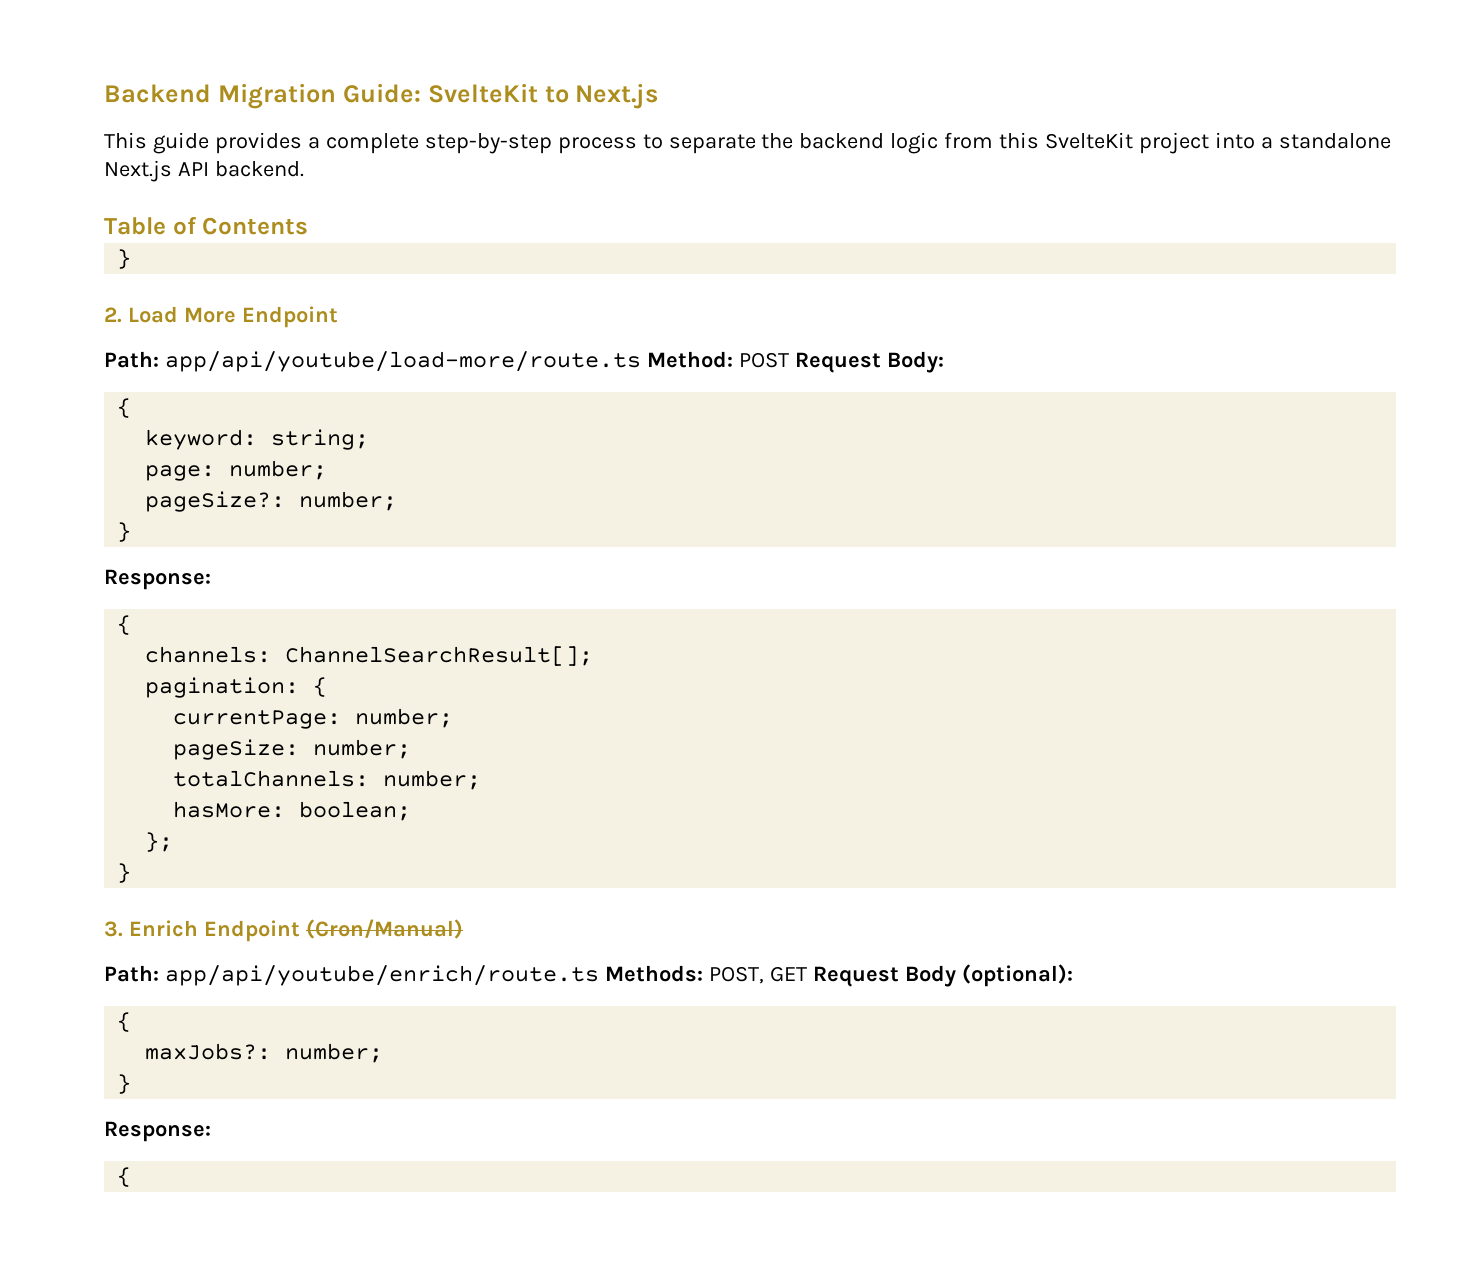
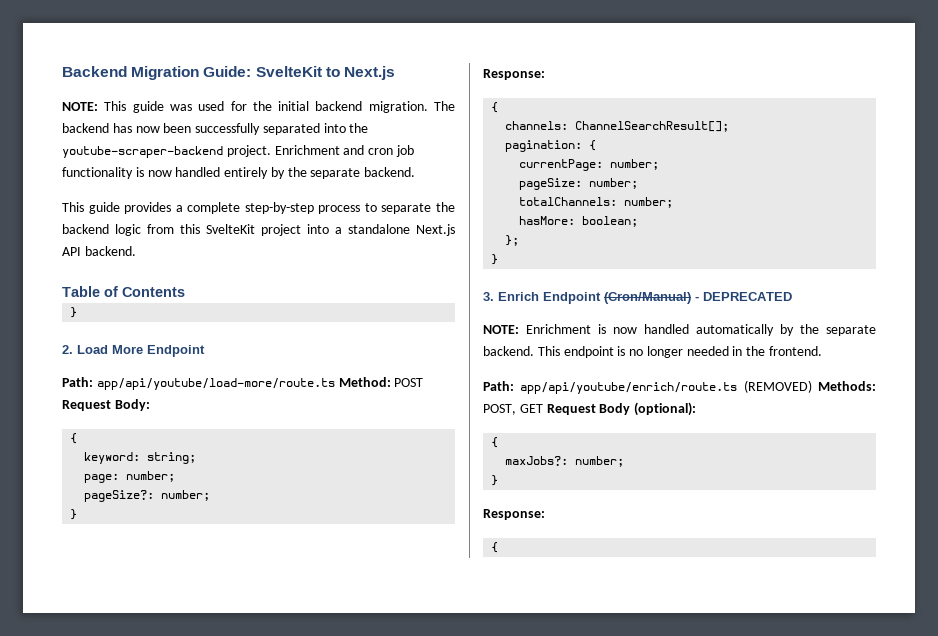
(659, 96) none -> [62,101,456,113] [62,123,369,135] [62,145,414,158] [62,167,416,179] // NOTE: This guide was used for the initial backend migration. The backend has now been successfully separated into the youtube-scraper-backend project. Enrichment and cron job functionality is now handled entirely by the separate backend.
(463, 929) none -> [695,292,792,301] [483,324,876,336] [483,346,823,358] - DEPRECATED // NOTE: Enrichment is now handled automatically by the separate backend. This endpoint is no longer needed in the frontend.
(599, 975) none -> [743,380,812,393] (REMOVED)

